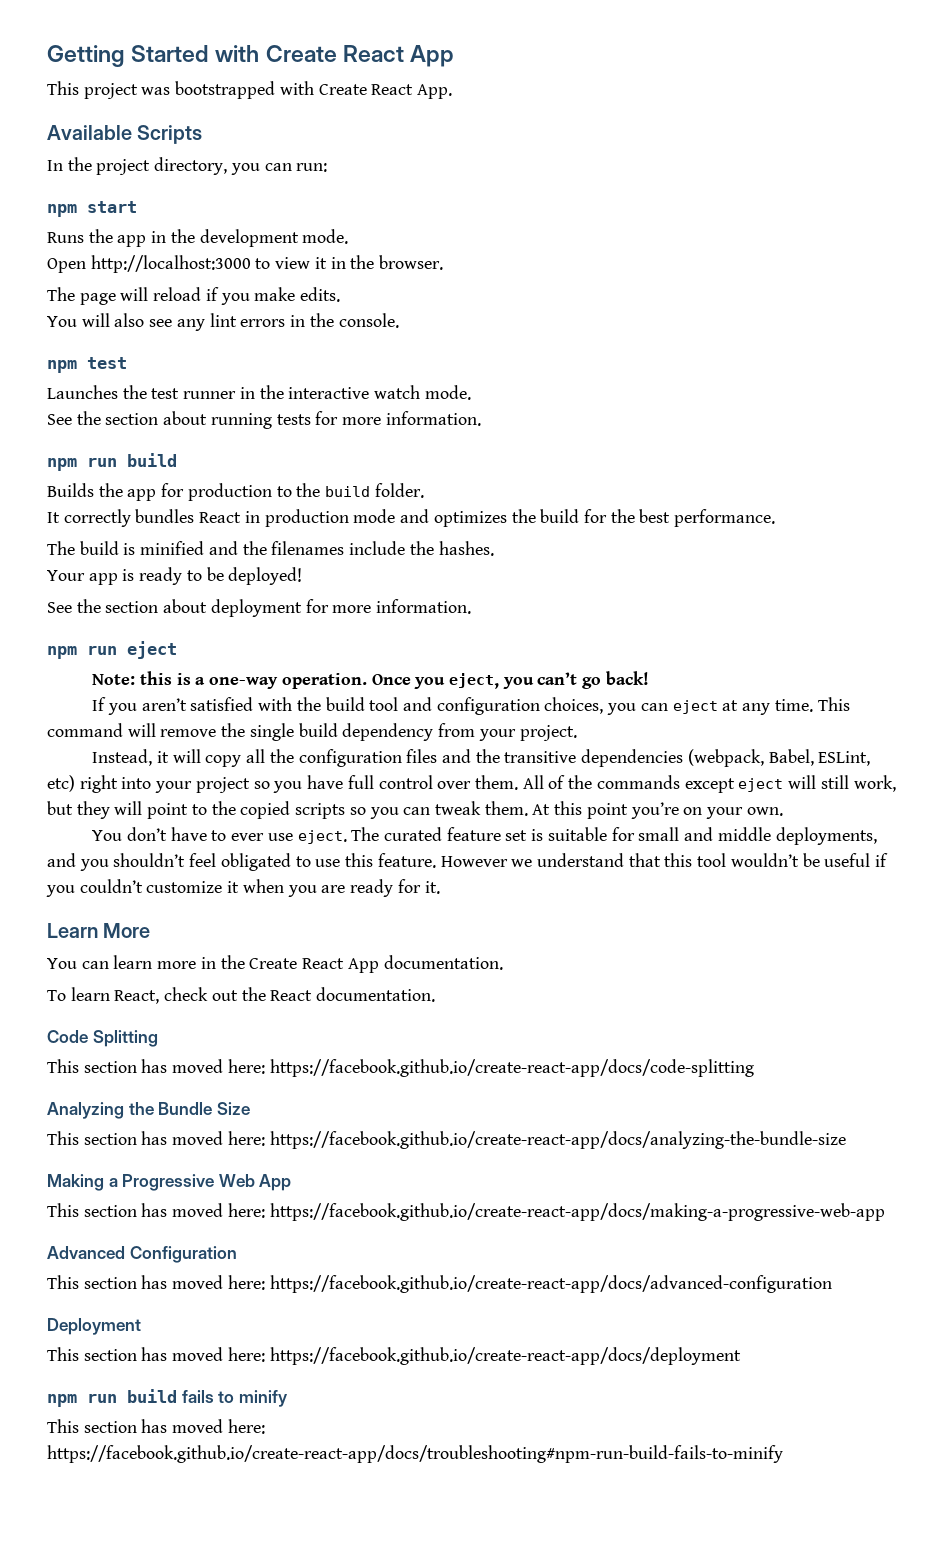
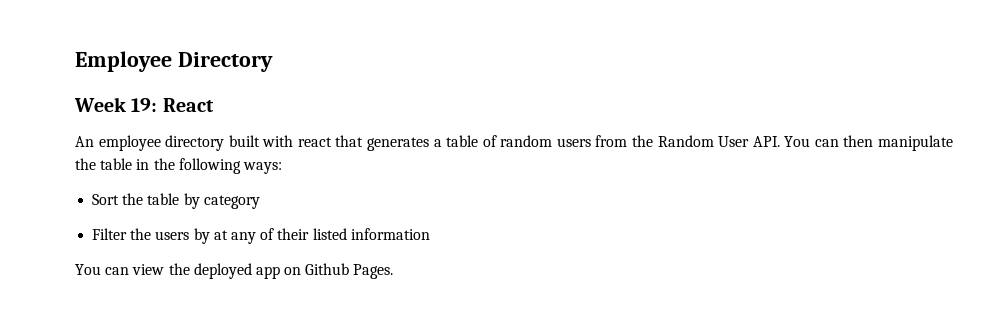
[47,45,455,67] [47,81,453,99] [47,125,203,144] [47,157,328,175] [47,201,137,217] [47,229,349,247] [47,255,444,273] [47,287,341,305] [47,313,399,331] [47,357,127,373] [47,385,471,400] [47,411,481,429] [47,453,177,471] [47,483,424,501] [47,509,776,527] [47,541,494,556] [47,567,303,585] [47,599,472,617] [47,641,177,659] [92,671,649,689] [92,697,850,715] [47,723,577,741] [92,749,871,767] [47,775,896,793] [47,801,783,819] [92,827,877,845] [47,853,889,871] [46,879,440,897] [47,923,151,938] [47,955,503,973] [47,987,436,1004] [47,1030,158,1047] [47,1059,754,1077] [47,1102,250,1119] [47,1131,846,1149] [47,1174,292,1191] [47,1203,885,1221] [47,1246,237,1263] [47,1275,832,1293] [47,1318,141,1335] [47,1347,741,1365] [47,1389,288,1407] [47,1419,265,1434] [47,1445,783,1463] Getting Started with Create React App // This project was bootstrapped with Create React App. // Available Scripts // In the project directory, you can run: // npm start // Runs the app in the development mode. // Open http://localhost:3000 to view it in the browser. // The page will reload if you make edits. // You will also see any lint errors in the console. // npm test // Launches the test runner in the interactive watch mode. // See the section about running tests for more information. // npm run build // Builds the app for production to the build folder. // It correctly bundles React in production mode and optimizes the build for the best performance. // The build is minified and the filenames include the hashes. // Your app is ready to be deployed! // See the section about deployment for more information. // npm run eject // Note: this is a one-way operation. Once you eject, you can’t go back! // If you aren’t satisfied with the build tool and configuration choices, you can eject at any time. This command will remove the single build dependency from your project. // Instead, it will copy all the configuration files and the transitive dependencies (webpack, Babel, ESLint, etc) right into your project so you have full control over them. All of the commands except eject will still work, but they will point to the copied scripts so you can tweak them. At this point you’re on your own. // You don’t have to ever use eject. The curated feature set is suitable for small and middle deployments, and you shouldn’t feel obligated to use this feature. However we understand that this tool wouldn’t be useful if you couldn’t customize it when you are ready for it. // Learn More // You can learn more in the Create React App documentation. // To learn React, check out the React documentation. // Code Splitting // This section has moved here: https://facebook.github.io/create-react-app/docs/code-splitting // Analyzing the Bundle Size // This section has moved here: https://facebook.github.io/create-react-app/docs/analyzing-the-bundle-size // Making a Progressive Web App // This section has moved here: https://facebook.github.io/create-react-app/docs/making-a-progressive-web-app // Advanced Configuration // This section has moved here: https://facebook.github.io/create-react-app/docs/advanced-configuration // Deployment // This section has moved here: https://facebook.github.io/create-react-app/docs/deployment // npm run build fails to minify // This section has moved here: https://facebook.github.io/create-react-app/docs/troubleshooting#npm-run-build-fails-to-minify -> [75,51,273,72] [74,97,214,112] [75,135,953,151] [75,158,282,174] [92,193,260,209] [92,228,430,244] [75,263,394,279] Employee Directory // Week 19: React // An employee directory built with react that generates a table of random users from the Random User API. You can then manipulate the table in the following ways: // Sort the table by category // Filter the users by at any of their listed information // You can view the deployed app on Github Pages.

